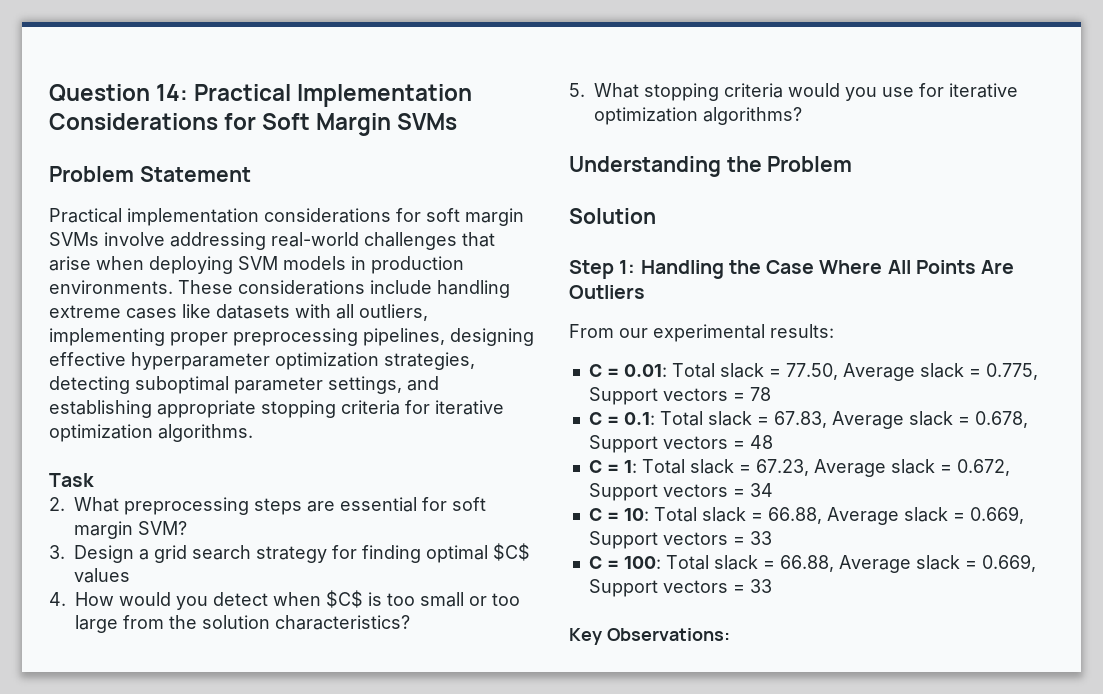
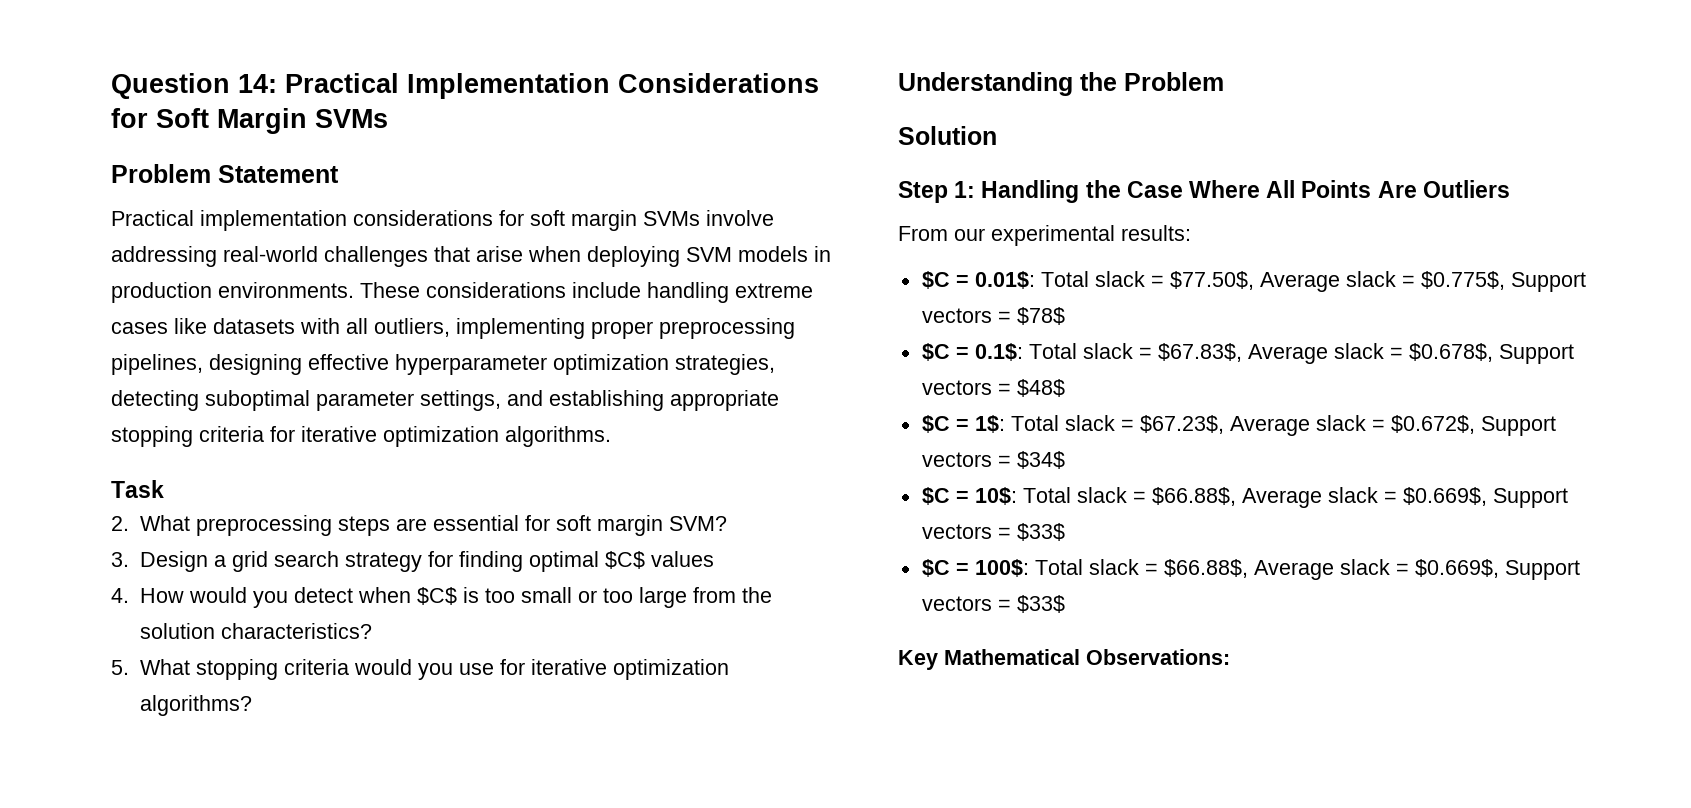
[588,363,1038,381] [588,387,771,405] [588,411,1028,429] [588,435,773,453] [588,459,1010,477] [588,483,773,501] [588,506,1024,525] [588,531,772,549] [588,554,1036,573] [588,579,772,597] C = 0.01: Total slack = 77.50, Average slack = 0.775, Support vectors = 78 // C = 0.1: Total slack = 67.83, Average slack = 0.678, Support vectors = 48 // C = 1: Total slack = 67.23, Average slack = 0.672, Support vectors = 34 // C = 10: Total slack = 66.88, Average slack = 0.669, Support vectors = 33 // C = 100: Total slack = 66.88, Average slack = 0.669, Support vectors = 33 -> [921,271,1586,292] [921,307,1065,325] [921,343,1574,364] [921,379,1065,397] [921,415,1556,436] [921,451,1065,469] [921,487,1568,508] [921,523,1065,541] [921,559,1580,580] [921,595,1065,613] $C = 0.01$: Total slack = $77.50$, Average slack = $0.775$, Support vectors = $78$ // $C = 0.1$: Total slack = $67.83$, Average slack = $0.678$, Support vectors = $48$ // $C = 1$: Total slack = $67.23$, Average slack = $0.672$, Support vectors = $34$ // $C = 10$: Total slack = $66.88$, Average slack = $0.669$, Support vectors = $33$ // $C = 100$: Total slack = $66.88$, Average slack = $0.669$, Support vectors = $33$
(602, 636) none -> [944,649,1080,665] Mathematical

